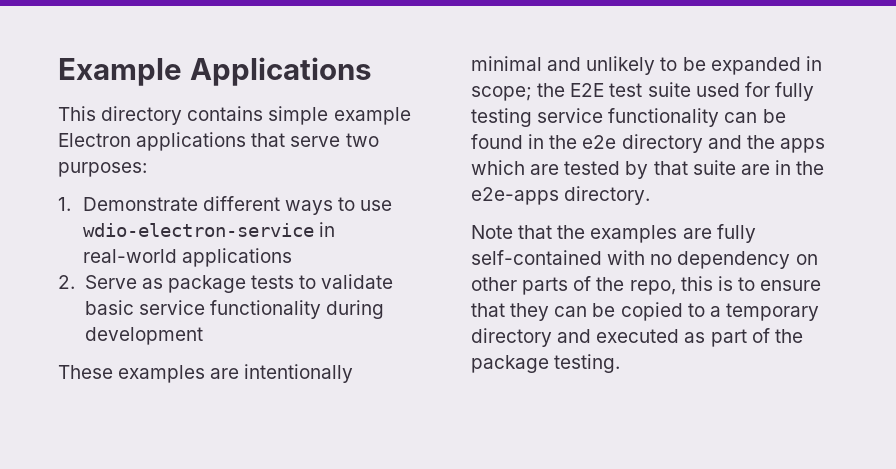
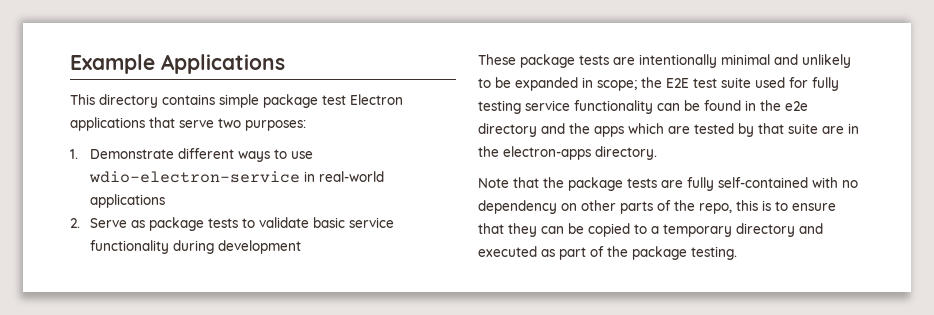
[333,107,411,125] example -> [263,94,346,108] package test
[118,365,206,383] examples -> [520,54,609,68] package tests
[471,187,559,205] e2e-apps -> [503,146,591,160] electron-apps
[590,225,678,243] examples -> [568,177,657,191] package tests

